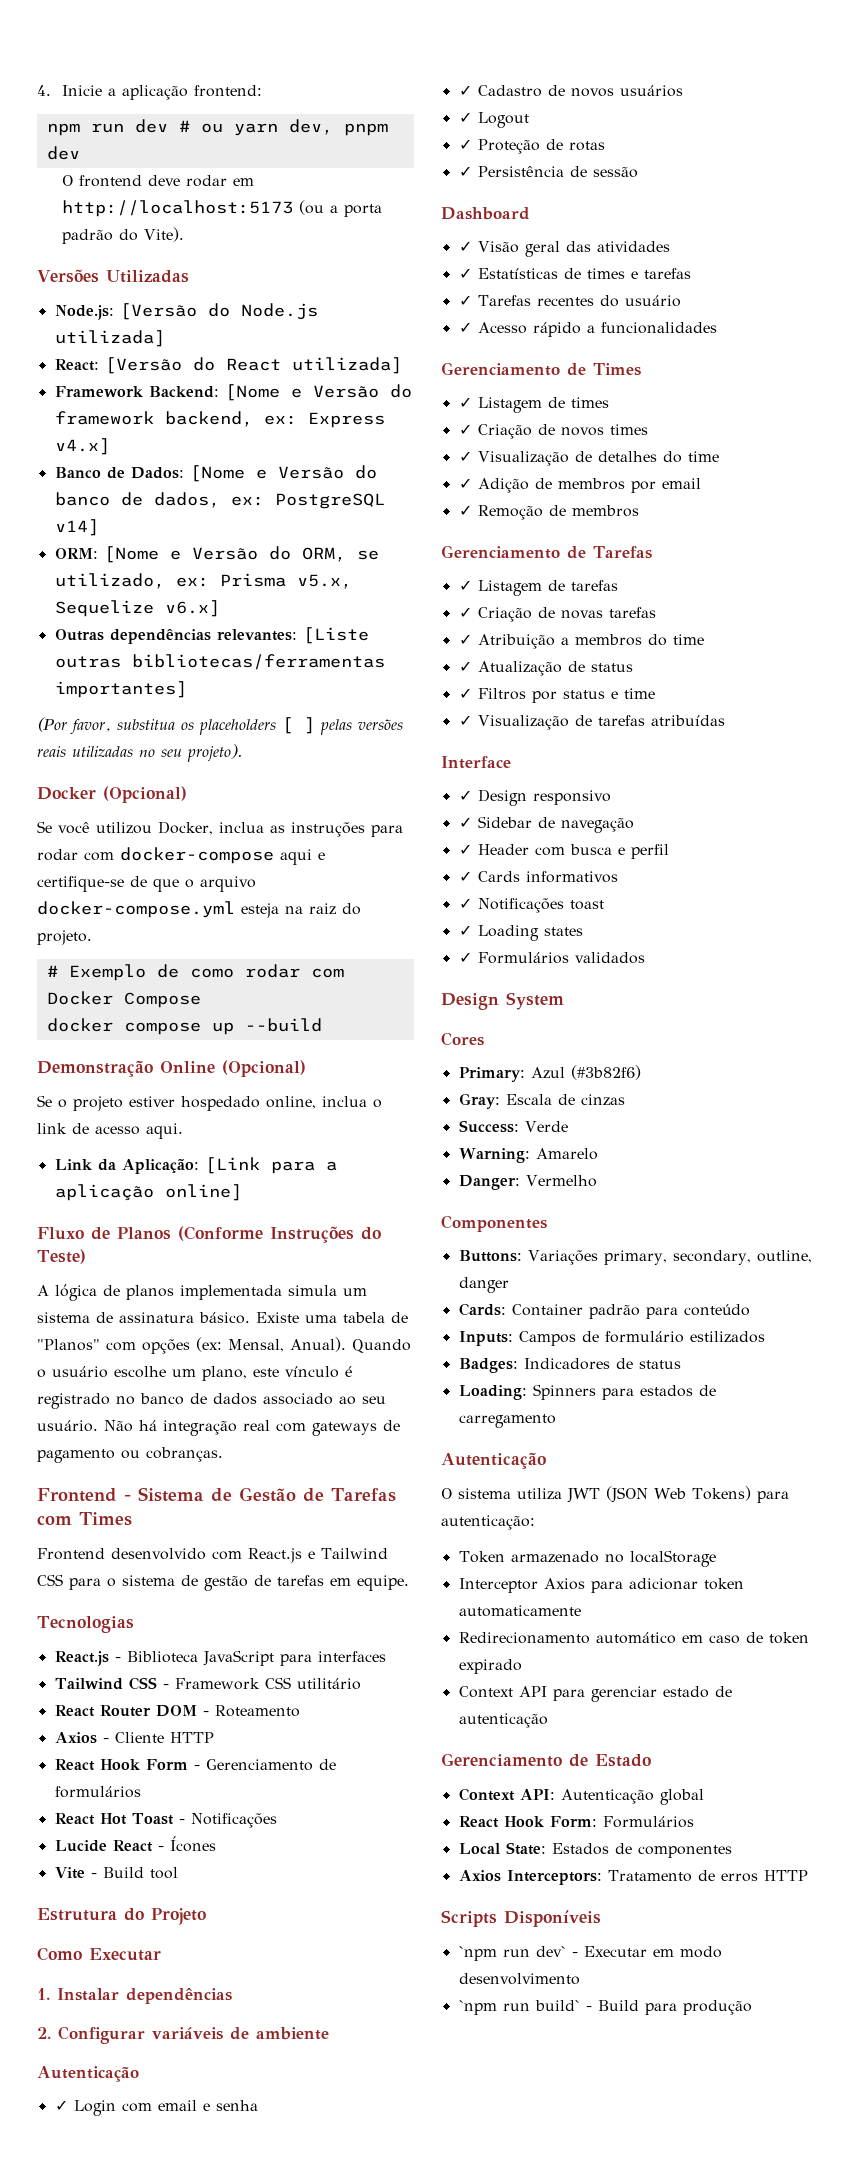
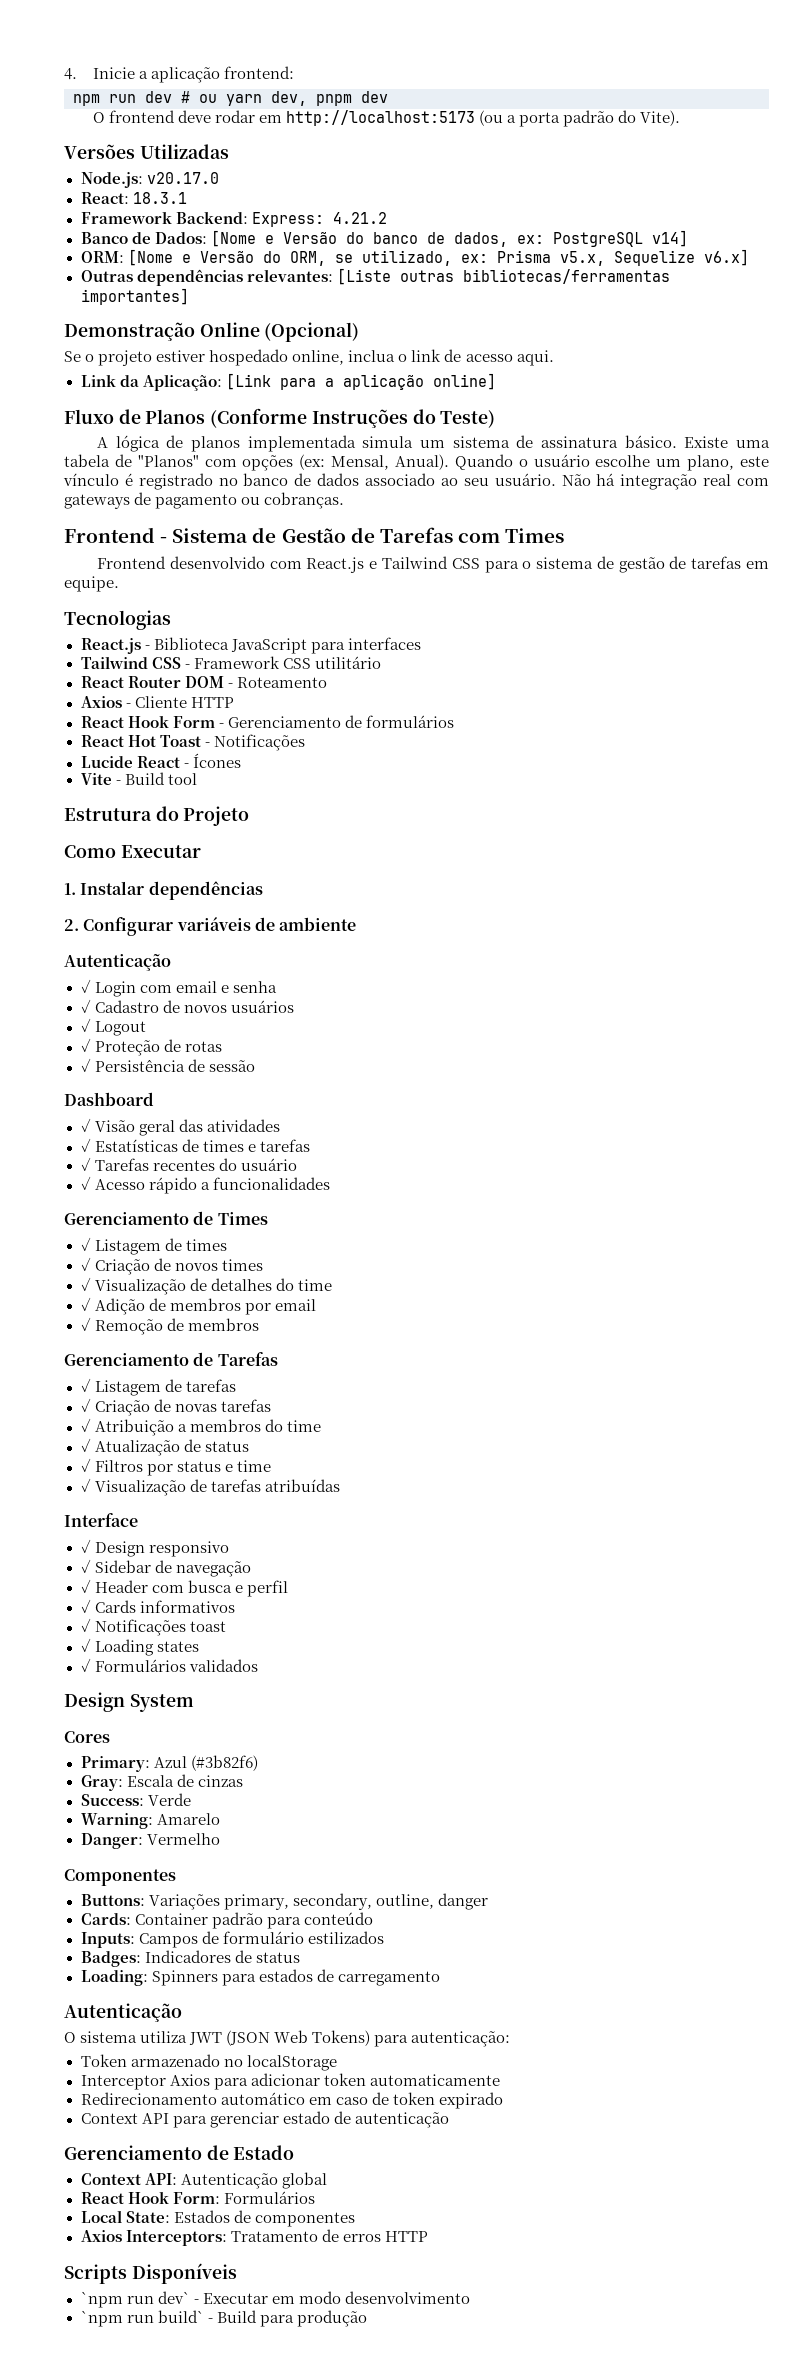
[119,303,318,320] [54,330,165,347] [54,357,402,374] [54,384,412,401] [54,411,385,428] [54,438,110,455] [Versão do Node.js utilizada] // React: [Versão do React utilizada] // Framework Backend: [Nome e Versão do framework backend, ex: Express v4.x] -> [146,172,219,184] [80,192,187,204] [80,211,387,227] v20.17.0 // React: 18.3.1 // Framework Backend: Express: 4.21.2
[37,717,403,735] [37,744,242,762] [37,786,187,803] [37,821,403,837] [37,847,325,865] [37,876,256,892] [37,901,361,918] [37,930,92,945] [46,964,344,981] [46,991,201,1008] [46,1018,322,1035] // (Por favor, substitua os placeholders [ ] pelas versões reais utilizadas no seu projeto). // Docker (Opcional) // Se você utilizou Docker, inclua as instruções para rodar com docker-compose aqui e certifique-se de que o arquivo docker-compose.yml esteja na raiz do projeto. // # Exemplo de como rodar com Docker Compose // docker compose up --build -> (189, 296) none

